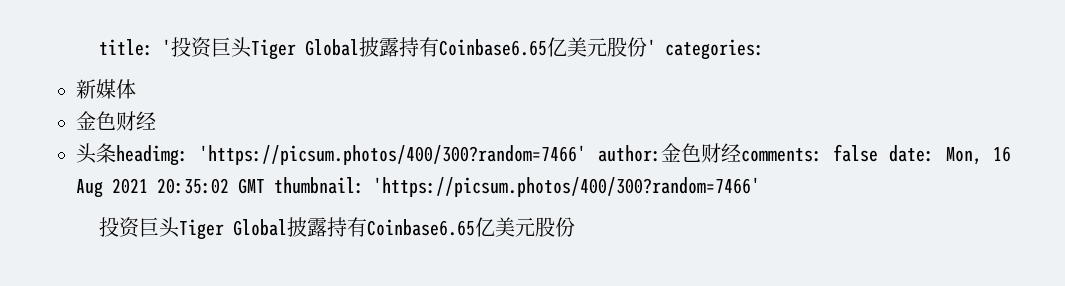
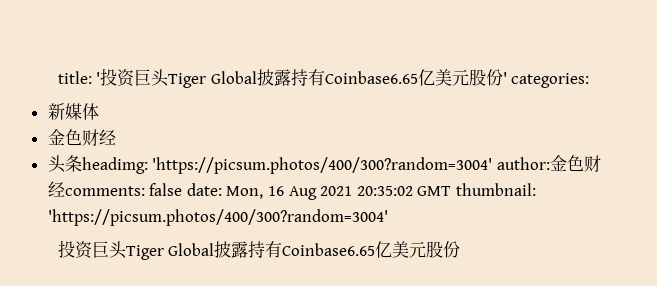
[199,145,587,165] 'https://picsum.photos/400/300?random=7466' -> [152,157,493,174] 'https://picsum.photos/400/300?random=3004'
[373,177,760,197] 'https://picsum.photos/400/300?random=7466' -> [47,209,388,226] 'https://picsum.photos/400/300?random=3004'

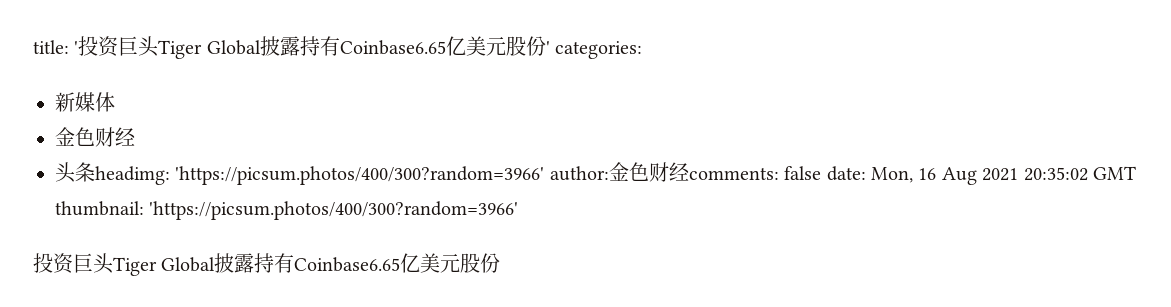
[152,157,493,174] 'https://picsum.photos/400/300?random=3004' -> [175,166,545,185] 'https://picsum.photos/400/300?random=3966'
[47,209,388,226] 'https://picsum.photos/400/300?random=3004' -> [149,201,519,220] 'https://picsum.photos/400/300?random=3966'

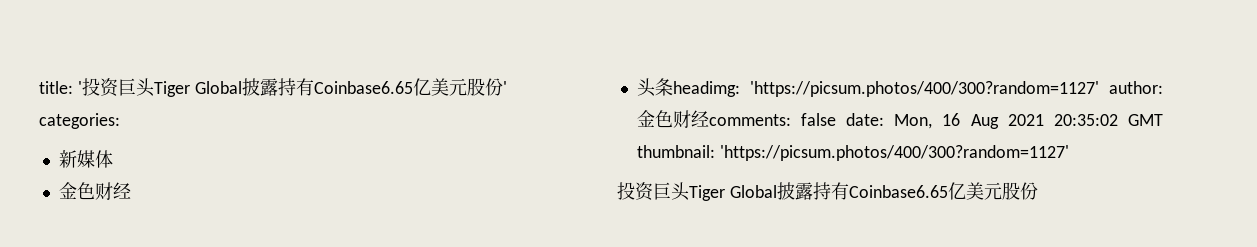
[175,166,545,185] 'https://picsum.photos/400/300?random=3966' -> [749,81,1099,97] 'https://picsum.photos/400/300?random=1127'
[149,201,519,220] 'https://picsum.photos/400/300?random=3966' -> [719,145,1069,161] 'https://picsum.photos/400/300?random=1127'

